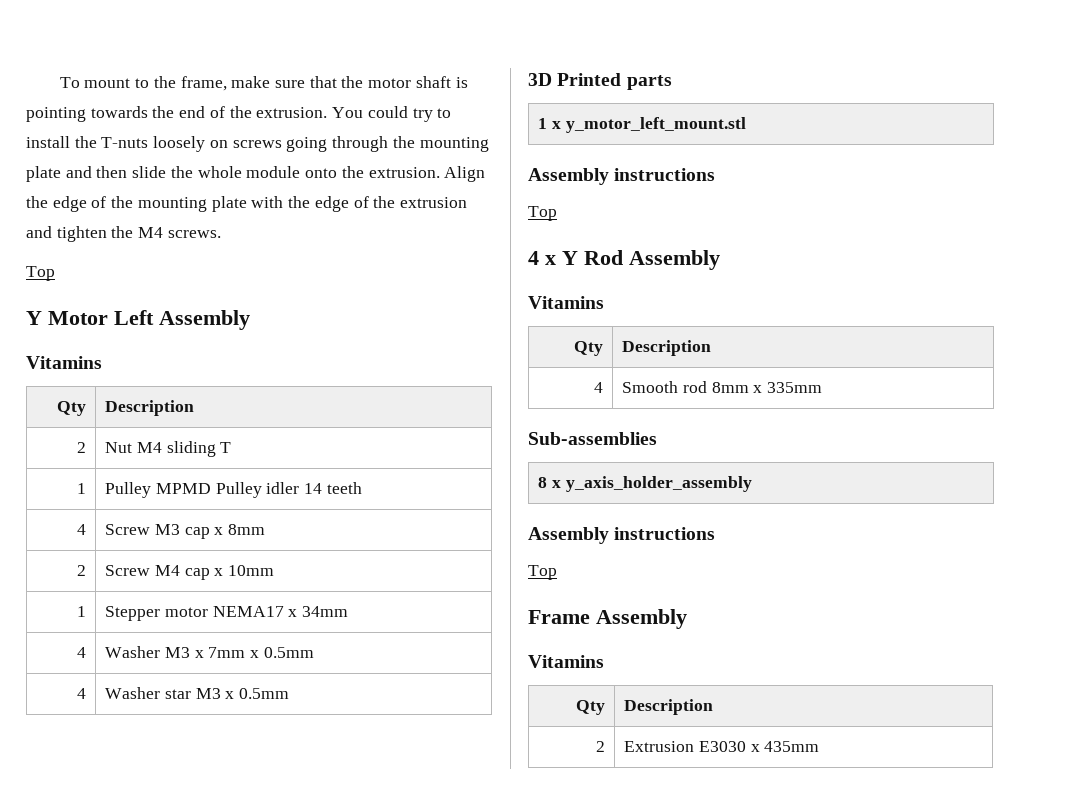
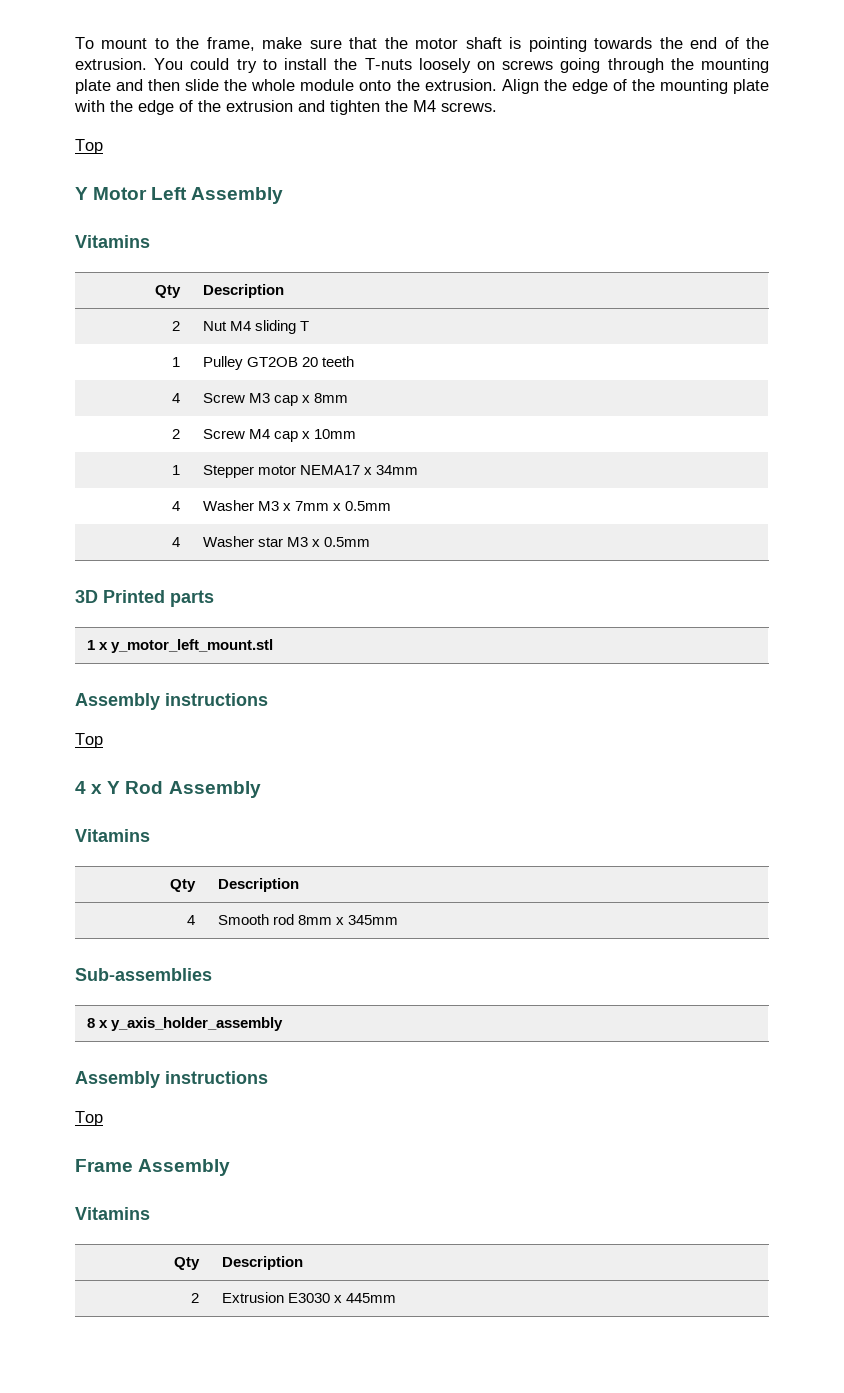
[155,482,323,498] MPMD Pulley idler 14 -> [246,357,318,367] GT2OB 20
[767,382,823,393] 335mm -> [347,915,398,925] 345mm
[764,741,820,752] 435mm -> [345,1293,396,1303] 445mm

